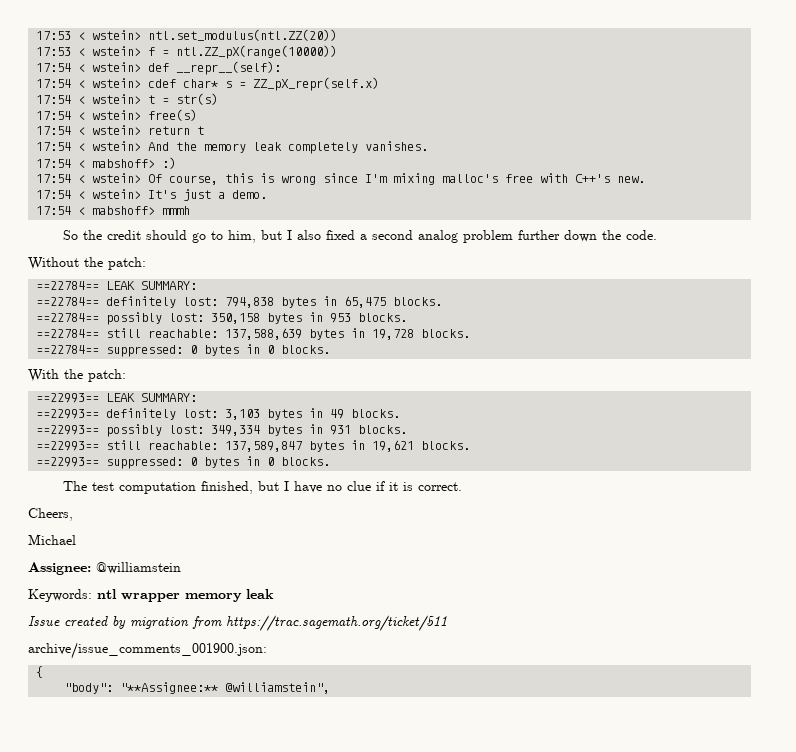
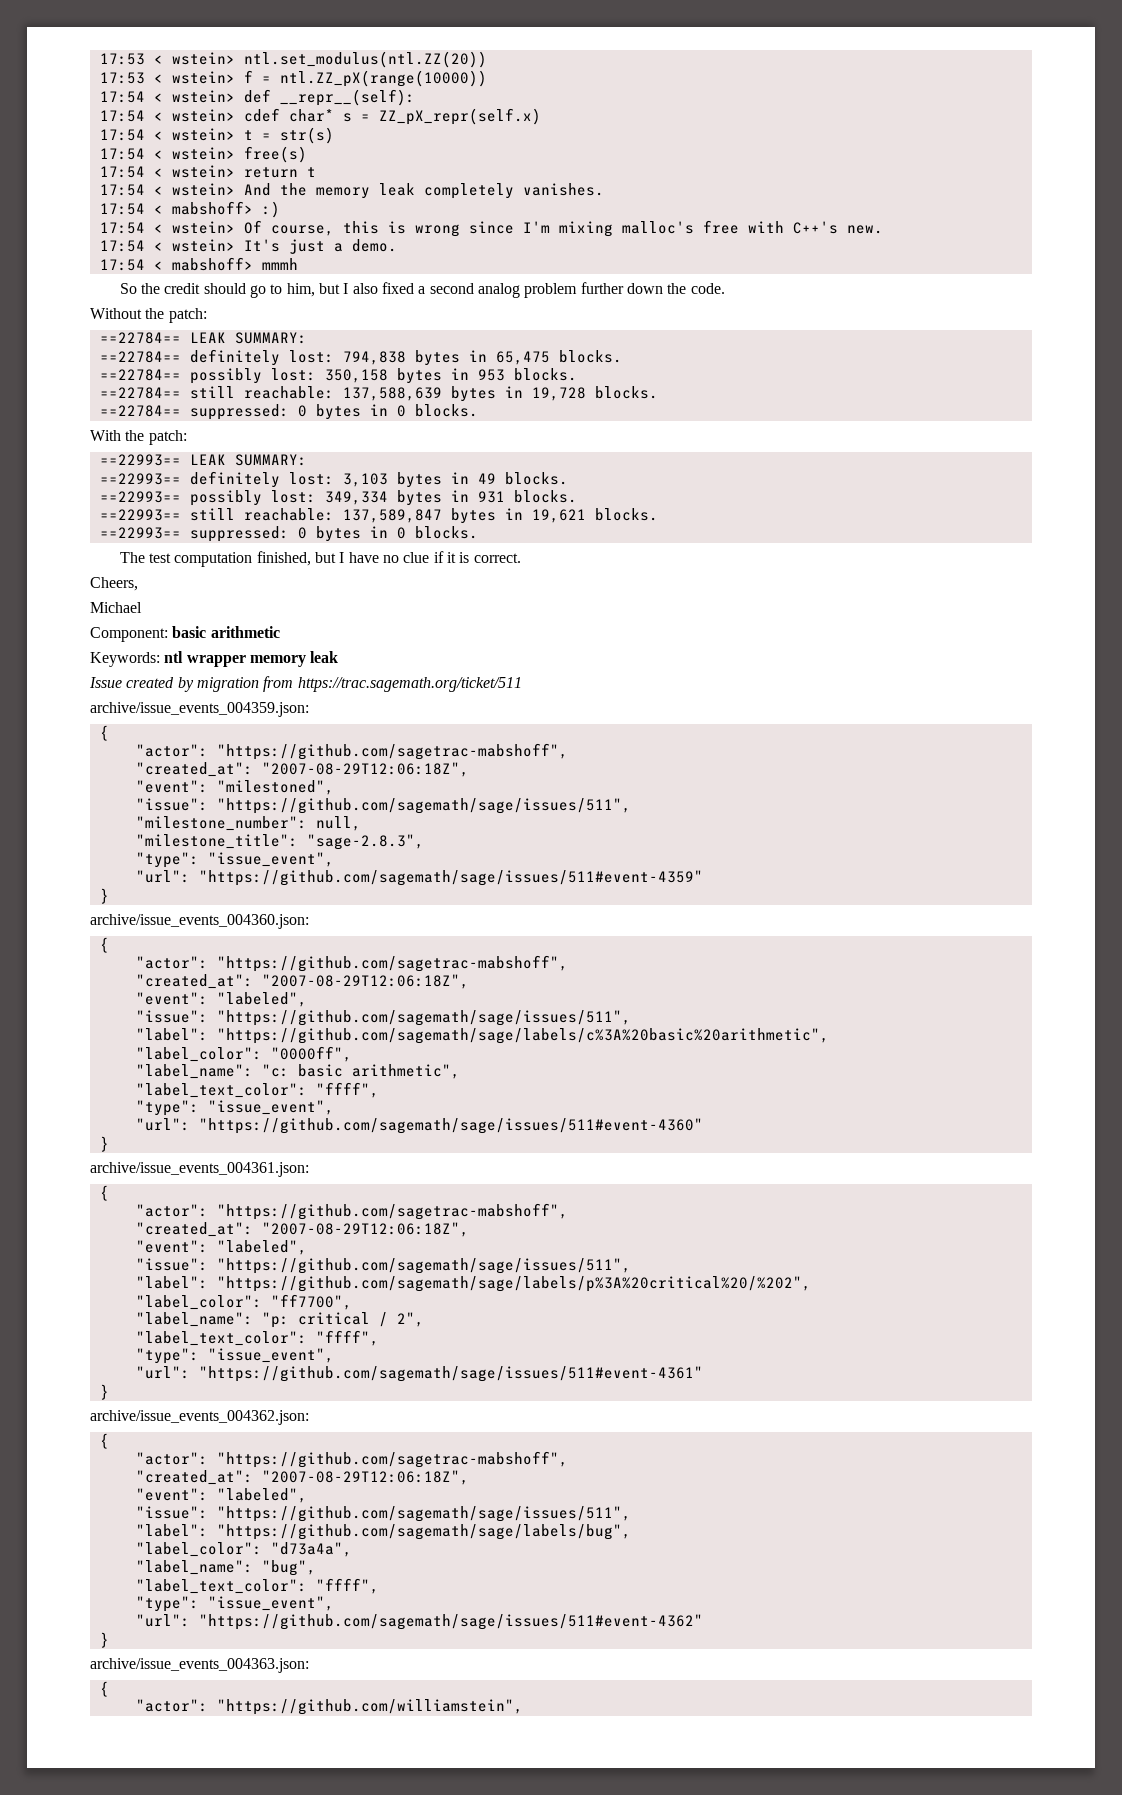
[28,562,181,575] Assignee: @williamstein -> [90,626,280,642] Component: basic arithmetic
[28,642,267,659] [36,666,44,678] [64,682,331,694] archive/issue_comments_001900.json: // { // "body": "**Assignee:** @williamstein", -> [90,702,309,717] [99,725,109,741] [135,743,568,760] [135,762,469,777] [135,780,334,795] [135,798,631,814] [135,816,361,831] [135,834,424,850] [135,852,334,868] [135,870,703,886] [99,888,109,904] [90,914,309,929] [99,937,109,953] [135,955,568,972] [135,974,469,989] [135,992,307,1007] [135,1010,631,1026] [135,1028,829,1044] [135,1046,352,1062] [135,1064,460,1079] [135,1082,379,1098] [135,1100,334,1116] [135,1118,703,1134] [99,1136,109,1152] [90,1162,309,1177] [99,1185,109,1201] [135,1203,568,1220] [135,1222,469,1237] [135,1240,307,1255] [135,1258,631,1274] [135,1276,811,1292] [135,1294,352,1310] [135,1312,424,1328] [135,1330,379,1346] [135,1348,334,1364] [135,1366,703,1382] [99,1384,109,1400] [90,1410,309,1425] [99,1433,109,1449] [135,1451,568,1468] [135,1470,469,1485] [135,1488,307,1503] [135,1506,631,1522] [135,1524,631,1540] [135,1542,352,1557] [135,1560,316,1576] [135,1578,379,1594] [135,1596,334,1612] [135,1614,703,1630] [99,1632,109,1648] [90,1658,309,1673] [99,1681,109,1697] [135,1699,523,1715] archive/issue_events_004359.json: // { // "actor": "https://github.com/sagetrac-mabshoff", // "created_at": "2007-08-29T12:06:18Z", // "event": "milestoned", // "issue": "https://github.com/sagemath/sage/issues/511", // "milestone_number": null, // "milestone_title": "sage-2.8.3", // "type": "issue_event", // "url": "https://github.com/sagemath/sage/issues/511#event-4359" // } // archive/issue_events_004360.json: // { // "actor": "https://github.com/sagetrac-mabshoff", // "created_at": "2007-08-29T12:06:18Z", // "event": "labeled", // "issue": "https://github.com/sagemath/sage/issues/511", // "label": "https://github.com/sagemath/sage/labels/c%3A%20basic%20arithmetic", // "label_color": "0000ff", // "label_name": "c: basic arithmetic", // "label_text_color": "ffff", // "type": "issue_event", // "url": "https://github.com/sagemath/sage/issues/511#event-4360" // } // archive/issue_events_004361.json: // { // "actor": "https://github.com/sagetrac-mabshoff", // "created_at": "2007-08-29T12:06:18Z", // "event": "labeled", // "issue": "https://github.com/sagemath/sage/issues/511", // "label": "https://github.com/sagemath/sage/labels/p%3A%20critical%20/%202", // "label_color": "ff7700", // "label_name": "p: critical / 2", // "label_text_color": "ffff", // "type": "issue_event", // "url": "https://github.com/sagemath/sage/issues/511#event-4361" // } // archive/issue_events_004362.json: // { // "actor": "https://github.com/sagetrac-mabshoff", // "created_at": "2007-08-29T12:06:18Z", // "event": "labeled", // "issue": "https://github.com/sagemath/sage/issues/511", // "label": "https://github.com/sagemath/sage/labels/bug", // "label_color": "d73a4a", // "label_name": "bug", // "label_text_color": "ffff", // "type": "issue_event", // "url": "https://github.com/sagemath/sage/issues/511#event-4362" // } // archive/issue_events_004363.json: // { // "actor": "https://github.com/williamstein",

